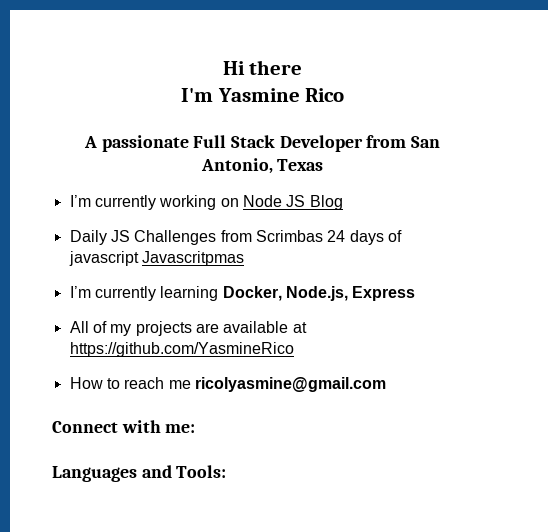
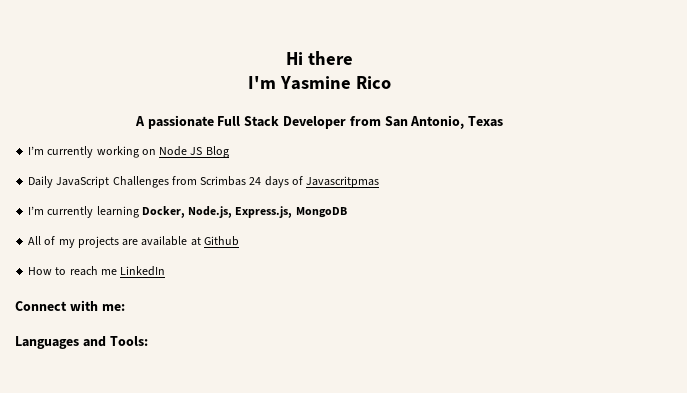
[110,230,130,242] JS -> [56,176,110,188] JavaScript
[68,251,139,266] javascript -> (303, 180) none
[352,286,416,301] Express -> [235,206,347,218] Express.js, MongoDB
[69,342,294,357] https://github.com/YasmineRico -> [203,236,239,246] Github
[194,377,386,392] ricolyasmine@gmail.com -> [120,266,166,276] LinkedIn

